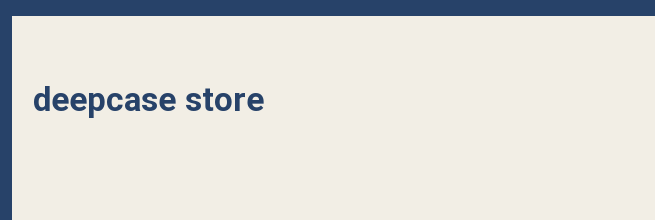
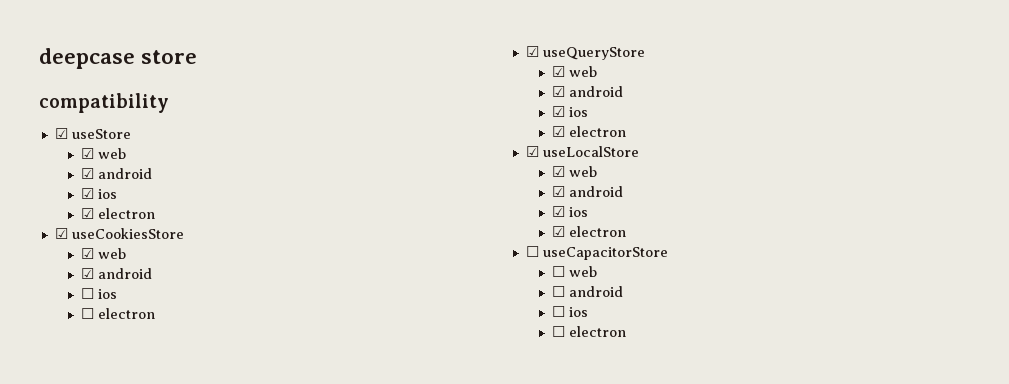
(264, 99) none -> [39,93,169,113] [54,128,131,139] [81,148,127,159] [81,168,153,179] [81,188,118,199] [81,208,156,219] [54,228,184,239] [81,248,127,259] [81,268,153,279] [81,288,118,299] [81,308,156,319] [525,46,645,60] [552,66,598,77] [552,86,624,97] [552,106,589,117] [552,126,627,137] [525,146,639,157] [552,166,598,177] [552,186,624,197] [552,206,589,217] [552,226,627,237] [525,246,668,260] [552,266,598,277] [552,286,624,297] [552,306,589,317] [552,326,627,337] // compatibility // ☑ useStore // ☑ web // ☑ android // ☑ ios // ☑ electron // ☑ useCookiesStore // ☑ web // ☑ android // ☐ ios // ☐ electron // ☑ useQueryStore // ☑ web // ☑ android // ☑ ios // ☑ electron // ☑ useLocalStore // ☑ web // ☑ android // ☑ ios // ☑ electron // ☐ useCapacitorStore // ☐ web // ☐ android // ☐ ios // ☐ electron

